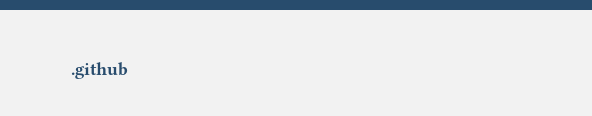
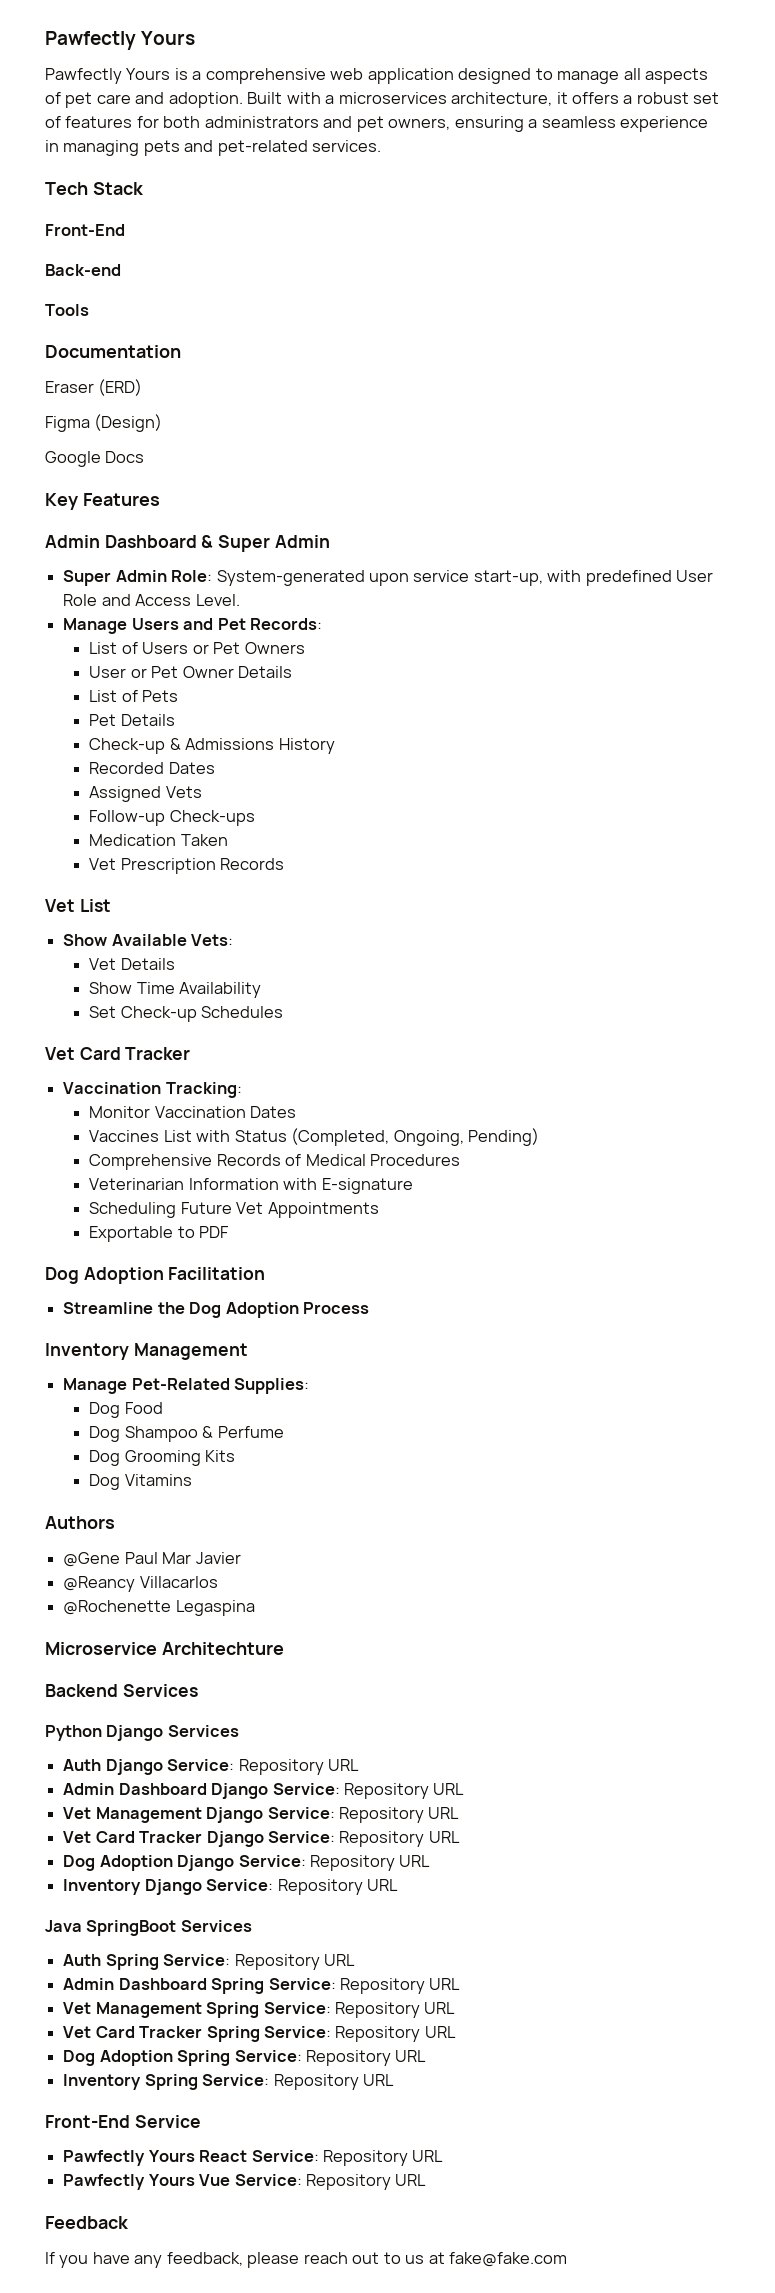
[71,62,128,79] .github -> [45,31,196,50] [45,68,709,84] [45,92,720,108] [45,116,709,132] [45,140,382,156] [45,182,144,195] [45,224,125,236] [45,264,121,276] [45,304,89,316] [45,345,181,358] [45,379,143,396] [45,414,163,432] [45,451,145,467] [45,493,160,510] [45,535,330,552] [63,570,714,586] [63,594,240,606] [63,618,322,634] [89,642,305,654] [89,666,293,678] [89,690,179,702] [89,714,175,726] [89,738,335,754] [89,762,215,774] [89,786,202,802] [89,810,255,826] [89,834,228,846] [89,858,285,874] [45,899,111,912] [63,934,234,946] [89,958,175,970] [89,982,262,998] [89,1006,284,1022] [45,1047,191,1060] [63,1082,242,1098] [89,1106,297,1118] [89,1128,540,1146] [89,1154,461,1170] [89,1178,413,1194] [89,1202,379,1218] [89,1226,229,1242] [45,1267,266,1284] [63,1302,369,1318] [45,1343,248,1360] [63,1378,310,1394] [89,1402,163,1418] [89,1426,284,1442] [89,1450,236,1466] [89,1474,192,1490] [45,1516,115,1529] [63,1552,241,1567] [63,1576,218,1592] [63,1600,255,1616] [45,1642,284,1655] [45,1684,198,1697] [45,1725,239,1741] [63,1759,359,1775] [63,1783,465,1799] [63,1807,460,1823] [63,1831,460,1847] [63,1855,431,1871] [63,1879,398,1895] [45,1920,252,1936] [63,1954,355,1970] [63,1978,461,1994] [63,2002,456,2018] [63,2026,456,2042] [63,2050,427,2066] [63,2074,394,2090] [45,2115,201,2128] [63,2150,444,2166] [63,2174,427,2190] [45,2216,129,2229] [45,2252,568,2268] Pawfectly Yours // Pawfectly Yours is a comprehensive web application designed to manage all aspects of pet care and adoption. Built with a microservices architecture, it offers a robust set of features for both administrators and pet owners, ensuring a seamless experience in managing pets and pet-related services. // Tech Stack // Front-End // Back-end // Tools // Documentation // Eraser (ERD) // Figma (Design) // Google Docs // Key Features // Admin Dashboard & Super Admin // Super Admin Role: System-generated upon service start-up, with predefined User Role and Access Level. // Manage Users and Pet Records: // List of Users or Pet Owners // User or Pet Owner Details // List of Pets // Pet Details // Check-up & Admissions History // Recorded Dates // Assigned Vets // Follow-up Check-ups // Medication Taken // Vet Prescription Records // Vet List // Show Available Vets: // Vet Details // Show Time Availability // Set Check-up Schedules // Vet Card Tracker // Vaccination Tracking: // Monitor Vaccination Dates // Vaccines List with Status (Completed, Ongoing, Pending) // Comprehensive Records of Medical Procedures // Veterinarian Information with E-signature // Scheduling Future Vet Appointments // Exportable to PDF // Dog Adoption Facilitation // Streamline the Dog Adoption Process // Inventory Management // Manage Pet-Related Supplies: // Dog Food // Dog Shampoo & Perfume // Dog Grooming Kits // Dog Vitamins // Authors // @Gene Paul Mar Javier // @Reancy Villacarlos // @Rochenette Legaspina // Microservice Architechture // Backend Services // Python Django Services // Auth Django Service: Repository URL // Admin Dashboard Django Service: Repository URL // Vet Management Django Service: Repository URL // Vet Card Tracker Django Service: Repository URL // Dog Adoption Django Service: Repository URL // Inventory Django Service: Repository URL // Java SpringBoot Services // Auth Spring Service: Repository URL // Admin Dashboard Spring Service: Repository URL // Vet Management Spring Service: Repository URL // Vet Card Tracker Spring Service: Repository URL // Dog Adoption Spring Service: Repository URL // Inventory Spring Service: Repository URL // Front-End Service // Pawfectly Yours React Service: Repository URL // Pawfectly Yours Vue Service: Repository URL // Feedback // If you have any feedback, please reach out to us at fake@fake.com

